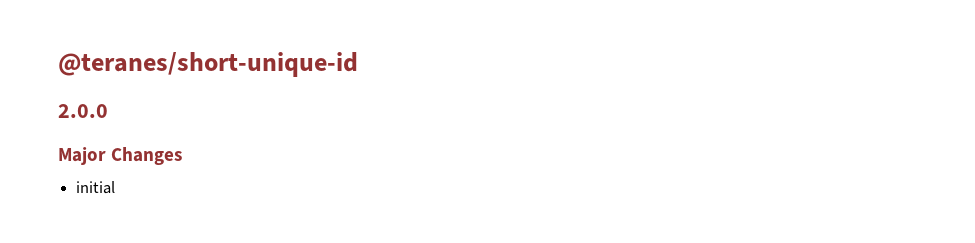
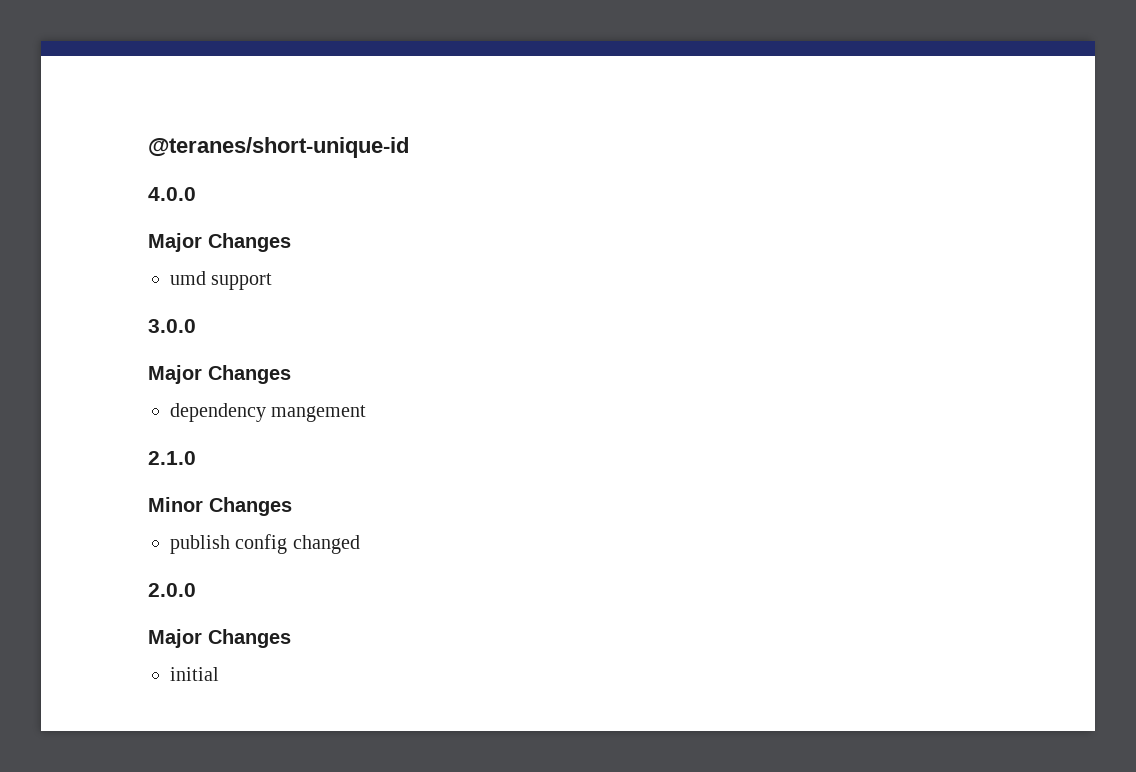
(358, 64) none -> [148,187,196,201] [148,233,291,252] [170,271,273,290] [148,319,196,333] [148,365,291,384] [170,403,367,422] [148,451,196,465] [148,497,292,516] [170,534,360,554] // 4.0.0 // Major Changes // umd support // 3.0.0 // Major Changes // dependency mangement // 2.1.0 // Minor Changes // publish config changed

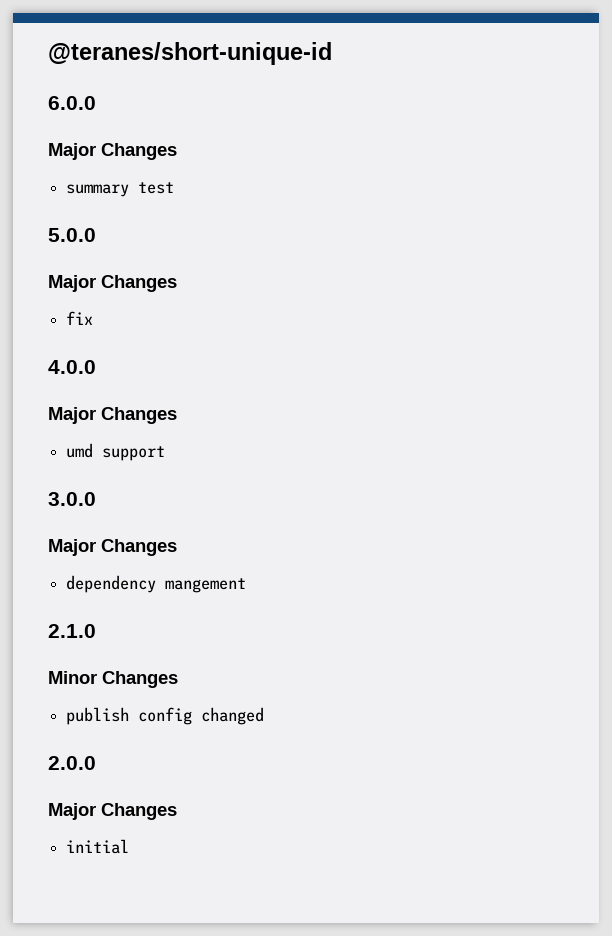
(409, 147) none -> [48,96,96,110] [48,143,177,160] [66,182,175,197] [48,228,96,242] [48,275,177,292] [66,311,94,325] // 6.0.0 // Major Changes // summary test // 5.0.0 // Major Changes // fix

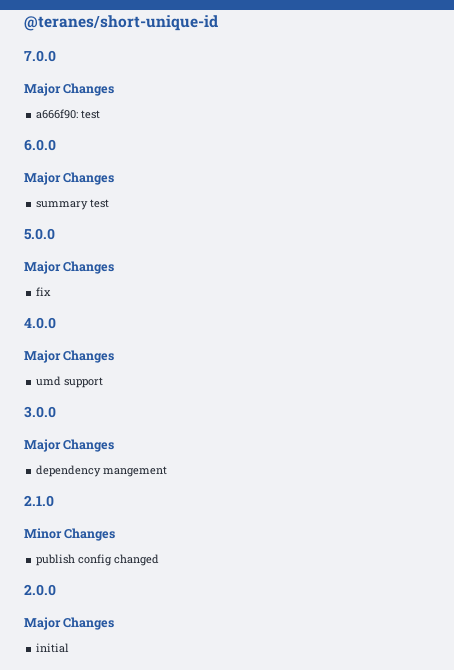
(332, 53) none -> [24,50,56,62] [24,83,115,96] [36,109,101,119] // 7.0.0 // Major Changes // a666f90: test

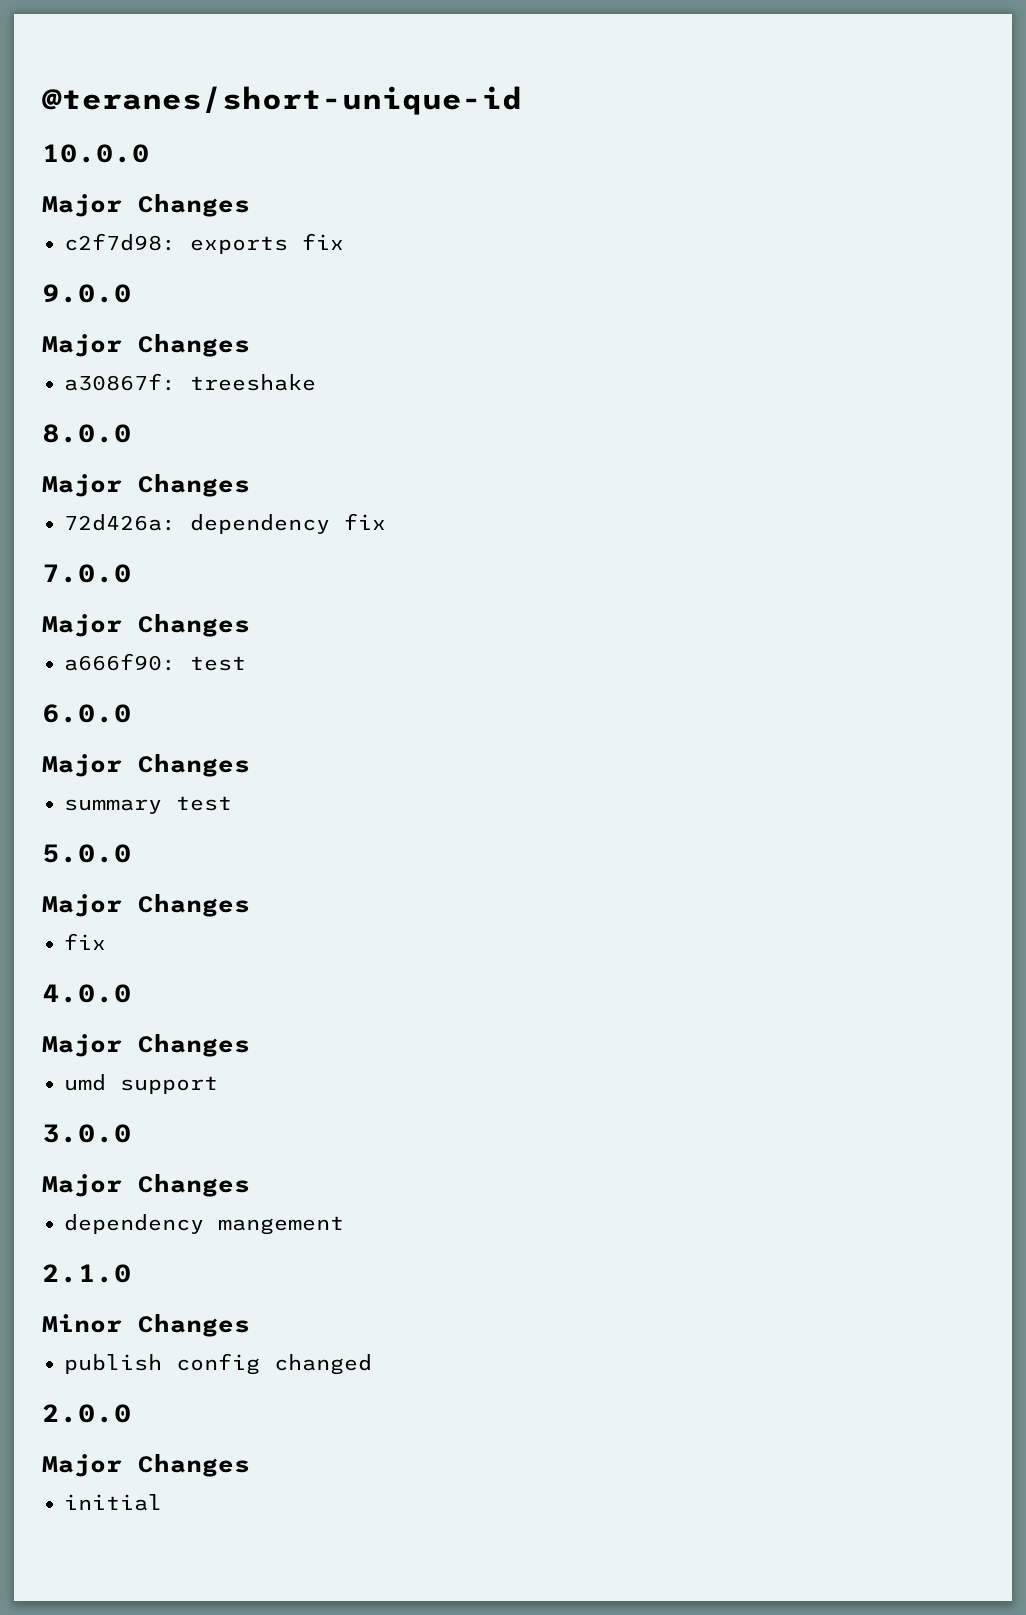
(218, 23) none -> [42,144,150,163] [42,194,250,217] [64,233,344,254] [42,284,132,303] [42,334,250,357] [64,373,316,391] [42,424,132,443] [42,474,250,497] [64,513,386,534] // 10.0.0 // Major Changes // c2f7d98: exports fix // 9.0.0 // Major Changes // a30867f: treeshake // 8.0.0 // Major Changes // 72d426a: dependency fix

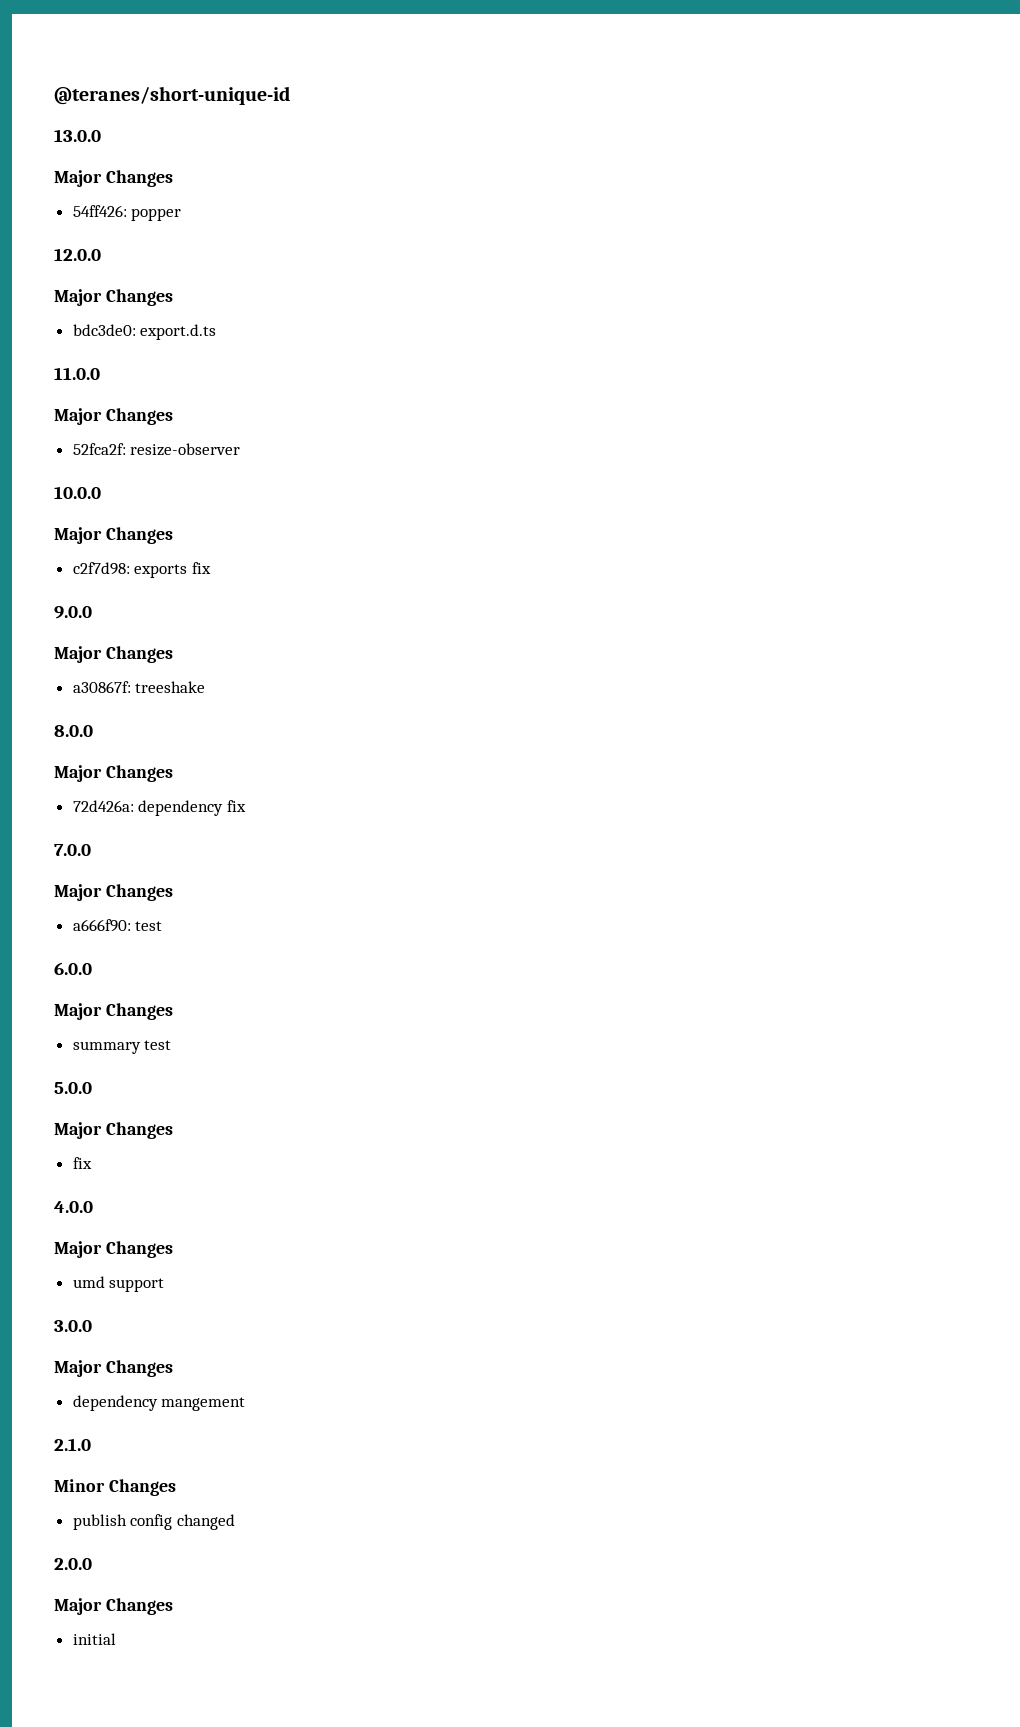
(522, 100) none -> [54,129,101,142] [54,170,173,187] [72,205,182,221] [54,248,101,261] [54,289,173,306] [72,324,217,340] [54,367,100,380] [54,408,173,425] [72,443,241,456] // 13.0.0 // Major Changes // 54ff426: popper // 12.0.0 // Major Changes // bdc3de0: export.d.ts // 11.0.0 // Major Changes // 52fca2f: resize-observer

